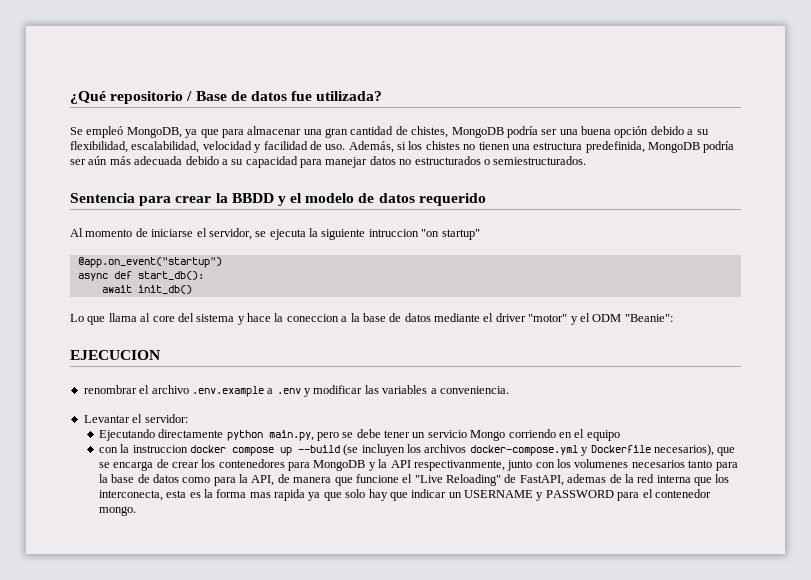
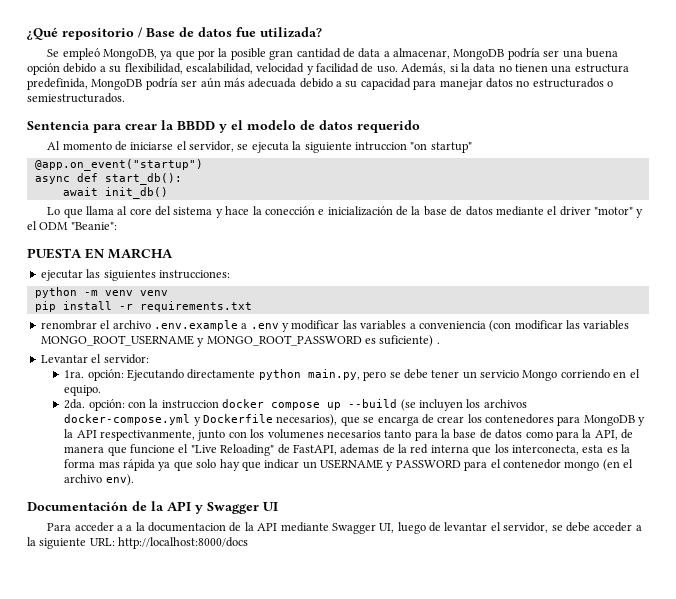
[221,126,449,138] para almacenar una gran cantidad de chistes, -> [198,48,451,60] por la posible gran cantidad de data a almacenar,
[408,141,460,150] los chistes -> [460,63,496,73] la data
[286,314,348,322] coneccion a -> [264,206,409,216] conección e inicialización de
[70,350,160,360] EJECUCION -> [27,248,173,259] [40,269,230,281] [34,287,168,298] [34,301,252,312] PUESTA EN MARCHA // ejecutar las siguientes instrucciones: // python -m venv venv // pip install -r requirements.txt
[439,386,509,394] conveniencia. -> [418,320,630,332] [40,335,440,347] conveniencia (con modificar las variables MONGO_ROOT_USERNAME y MONGO_ROOT_PASSWORD es suficiente) .
(188, 418) none -> [64,369,124,381] 1ra. opción:
[586,430,620,441] equipo // -> [64,385,102,396] [64,399,125,411] equipo. // 2da. opción:
[274,489,306,501] rapida -> [123,459,156,471] rápida
[98,506,136,516] mongo. -> [564,459,634,471] [64,474,134,486] [27,501,278,514] [47,522,642,534] [27,537,249,549] mongo (en el archivo env). // Documentación de la API y Swagger UI // Para acceder a a la documentacion de la API mediante Swagger UI, luego de levantar el servidor, se debe acceder a la siguiente URL: http://localhost:8000/docs

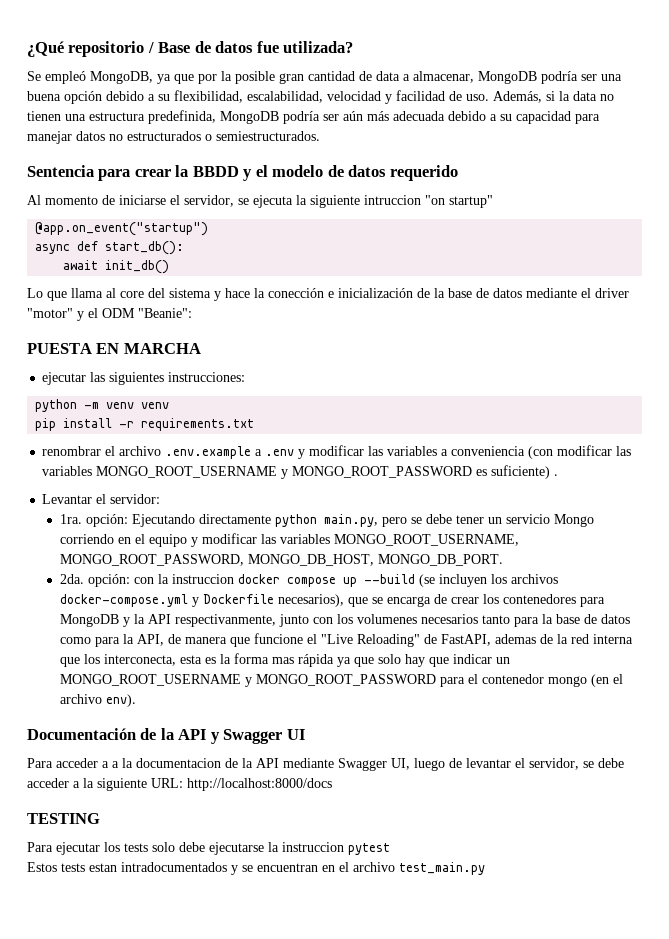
[64,385,102,396] equipo. -> [148,533,519,547] [59,554,503,566] equipo y modificar las variables MONGO_ROOT_USERNAME, MONGO_ROOT_PASSWORD, MONGO_DB_HOST, MONGO_DB_PORT.
[320,459,461,471] USERNAME y PASSWORD -> [59,674,436,687] MONGO_ROOT_USERNAME y MONGO_ROOT_PASSWORD
(249, 543) none -> [27,813,100,824] [27,842,390,855] [27,862,485,875] // TESTING // Para ejecutar los tests solo debe ejecutarse la instruccion pytest // Estos tests estan intradocumentados y se encuentran en el archivo test_main.py

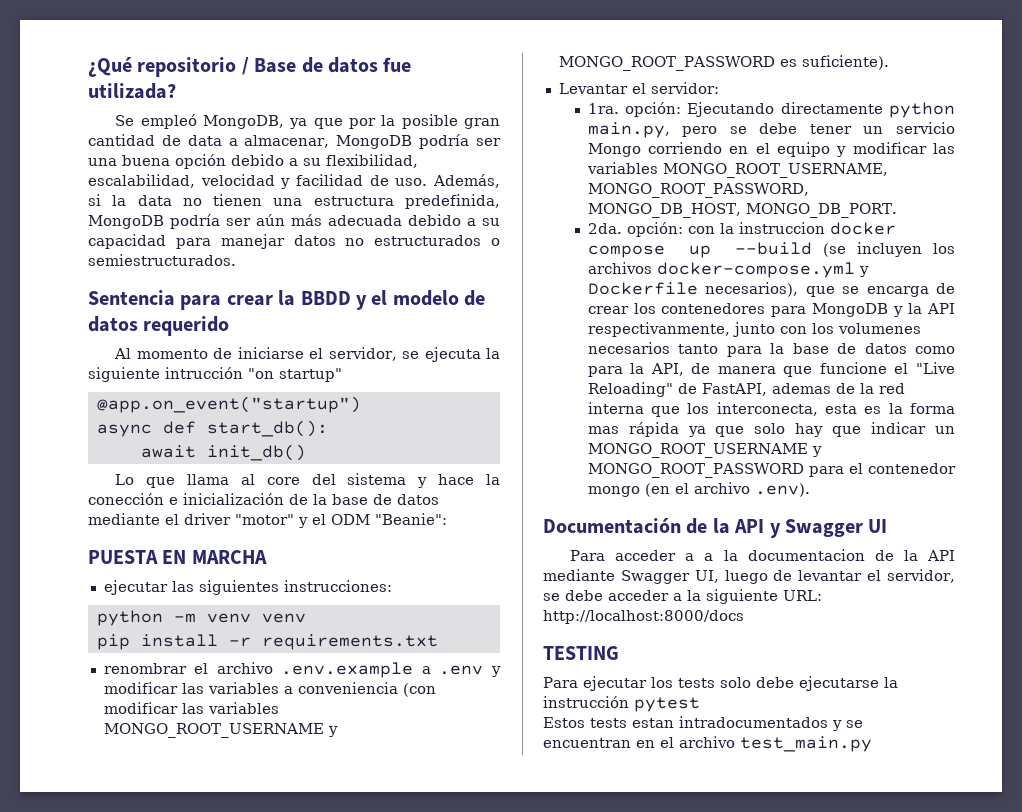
[364,195,421,205] intruccion -> [165,367,243,379] intrucción
[491,465,559,479] suficiente) . -> [801,55,889,70] suficiente).
[105,694,136,707] env). -> [754,483,810,497] .env).
[282,842,344,852] instruccion -> [543,696,629,708] instrucción

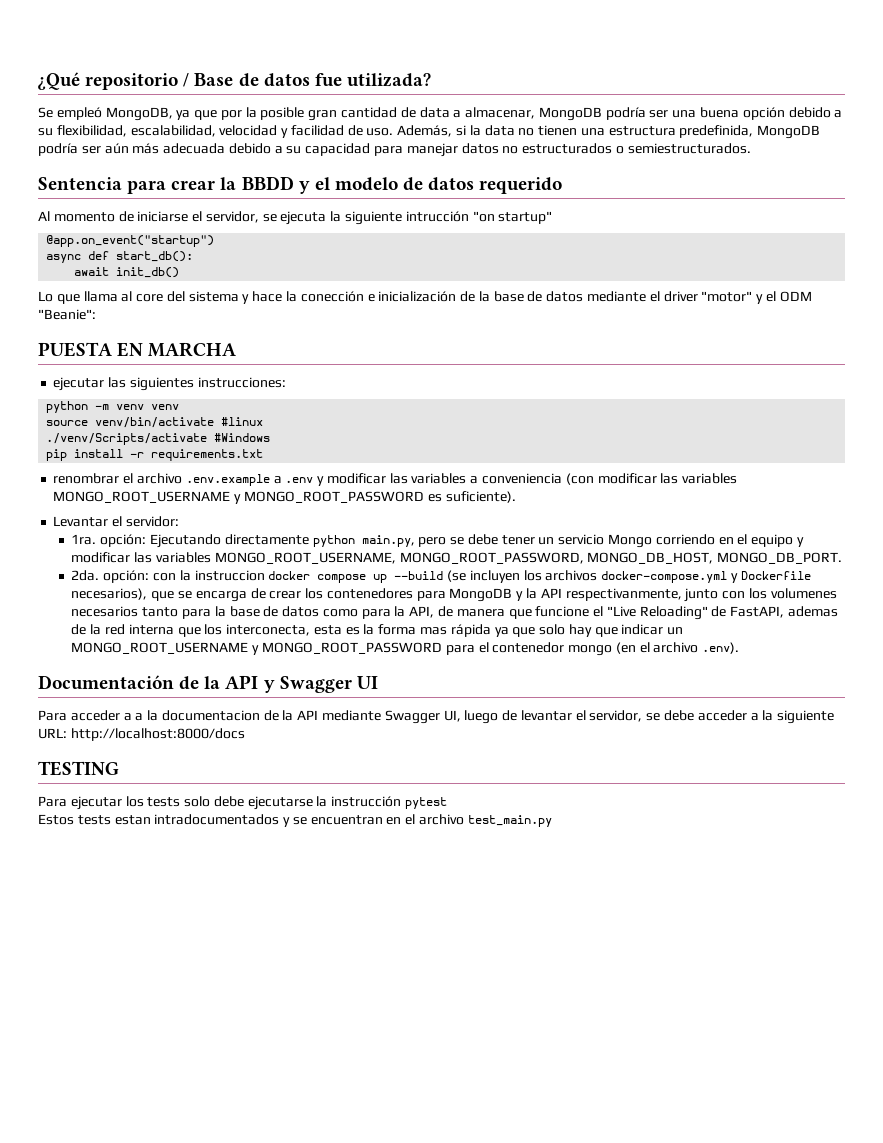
(306, 618) none -> [46,417,264,428] [46,433,271,445] // source venv/bin/activate #linux // ./venv/Scripts/activate #Windows

